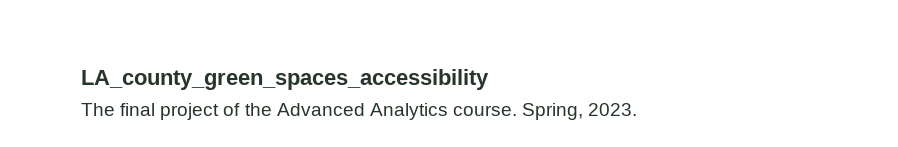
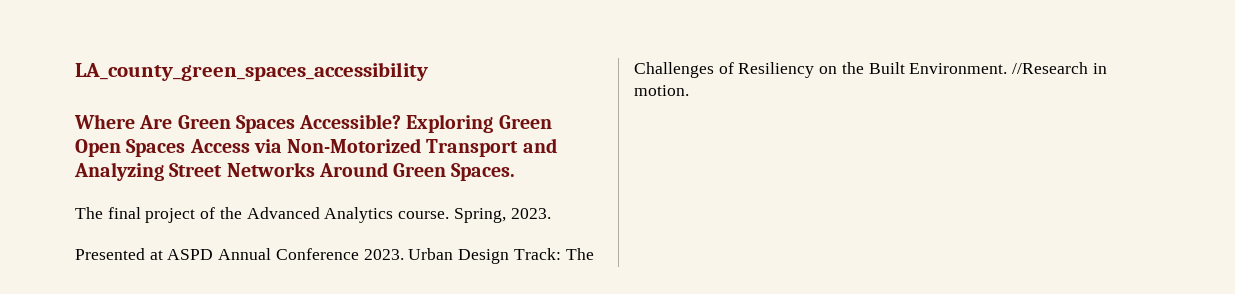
(489, 79) none -> [74,114,552,133] [75,138,557,157] [74,162,516,181] // Where Are Green Spaces Accessible? Exploring Green Open Spaces Access via Non-Motorized Transport and Analyzing Street Networks Around Green Spaces.
(638, 109) none -> [75,248,594,264] [634,62,1107,78] [634,85,689,96] // Presented at ASPD Annual Conference 2023. Urban Design Track: The Challenges of Resiliency on the Built Environment. //Research in motion.

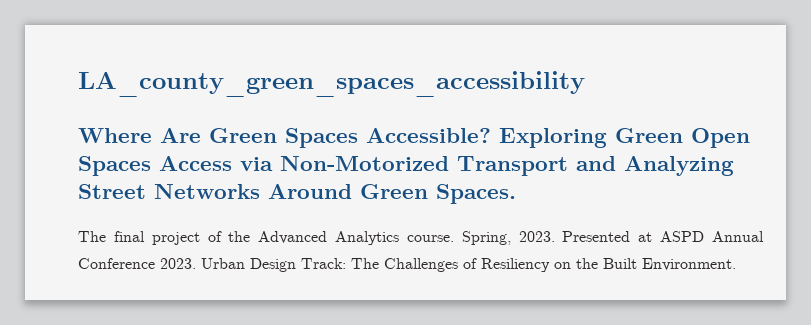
(551, 213) // -> (555, 236) none
[1012,62,1107,74] [634,85,689,96] //Research in motion. -> (736, 264) none

